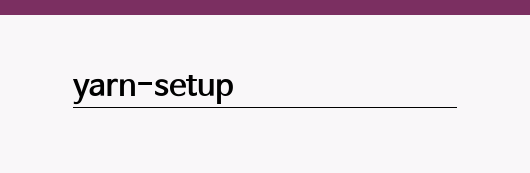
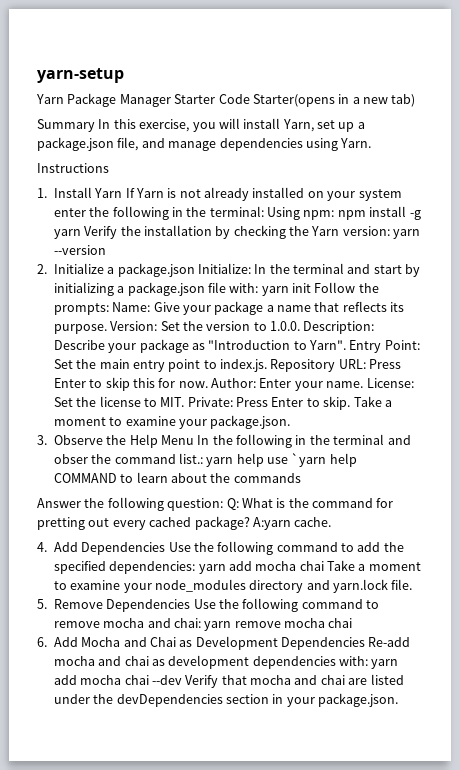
(233, 90) none -> [36,93,416,107] [37,118,365,132] [37,137,372,151] [37,163,109,173] [37,187,402,201] [53,206,421,220] [53,225,421,239] [53,245,106,255] [37,263,421,277] [53,282,379,296] [53,301,405,315] [53,321,375,334] [53,339,420,353] [53,359,402,372] [53,377,414,391] [53,396,392,410] [53,415,291,429] [37,434,411,448] [53,453,357,467] [53,472,301,483] [37,497,394,511] [37,516,332,530] [37,541,404,555] [53,560,421,574] [53,579,413,593] [37,598,380,612] [53,618,353,631] [37,636,411,650] [53,655,399,669] [53,674,404,688] [53,693,399,707] // Yarn Package Manager Starter Code Starter(opens in a new tab) // Summary In this exercise, you will install Yarn, set up a package.json file, and manage dependencies using Yarn. // Instructions // 1. Install Yarn If Yarn is not already installed on your system enter the following in the terminal: Using npm: npm install -g yarn Verify the installation by checking the Yarn version: yarn --version // 2. Initialize a package.json Initialize: In the terminal and start by initializing a package.json file with: yarn init Follow the prompts: Name: Give your package a name that reflects its purpose. Version: Set the version to 1.0.0. Description: Describe your package as "Introduction to Yarn". Entry Point: Set the main entry point to index.js. Repository URL: Press Enter to skip this for now. Author: Enter your name. License: Set the license to MIT. Private: Press Enter to skip. Take a moment to examine your package.json. // 3. Observe the Help Menu In the following in the terminal and obser the command list.: yarn help use `yarn help COMMAND to learn about the commands // Answer the following question: Q: What is the command for pretting out every cached package? A:yarn cache. // 4. Add Dependencies Use the following command to add the specified dependencies: yarn add mocha chai Take a moment to examine your node_modules directory and yarn.lock file. // 5. Remove Dependencies Use the following command to remove mocha and chai: yarn remove mocha chai // 6. Add Mocha and Chai as Development Dependencies Re-add mocha and chai as development dependencies with: yarn add mocha chai --dev Verify that mocha and chai are listed under the devDependencies section in your package.json.

